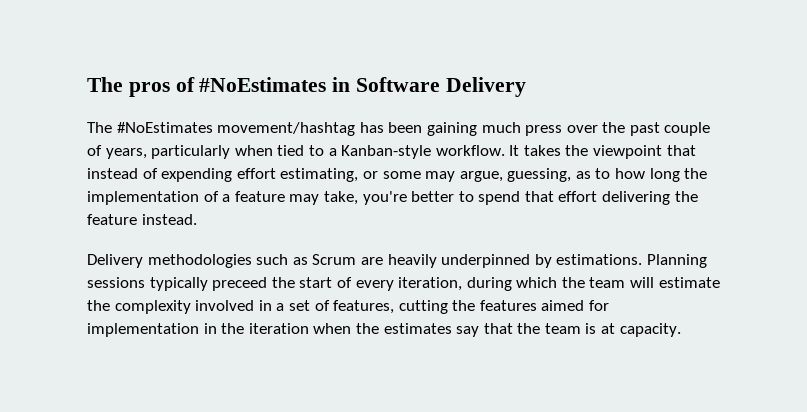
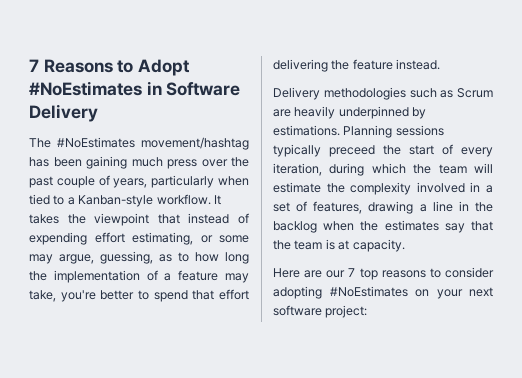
[87,77,195,97] The pros of -> [29,59,191,76] 7 Reasons to Adopt
[398,300,610,314] [87,323,199,337] cutting the features aimed for implementation -> [368,201,453,214] drawing a line
[248,323,309,334] iteration -> [273,221,317,233] backlog
(681, 330) none -> [273,267,494,280] [273,286,493,299] [273,305,368,318] // Here are our 7 top reasons to consider adopting #NoEstimates on your next software project:

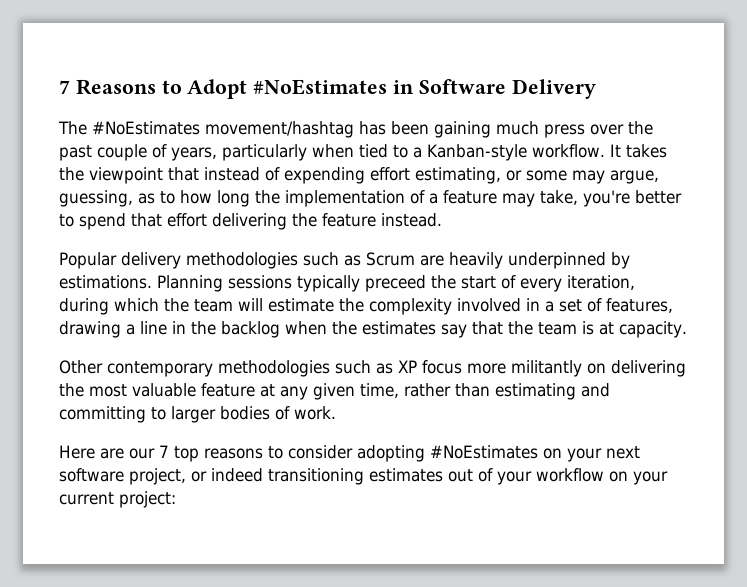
[273,87,320,100] Delivery -> [59,252,181,269] Popular delivery
(405, 245) none -> [59,360,686,377] [59,383,610,400] [59,406,336,423] // Other contemporary methodologies such as XP focus more militantly on delivering the most valuable feature at any given time, rather than estimating and committing to larger bodies of work.
(322, 310) none -> [129,468,668,485] [59,492,114,505] project, or indeed transitioning estimates out of your workflow on your current

